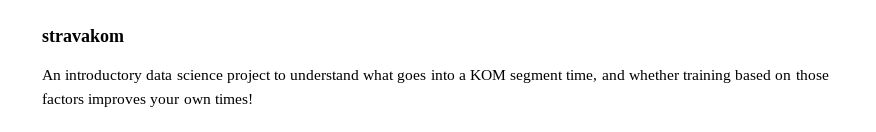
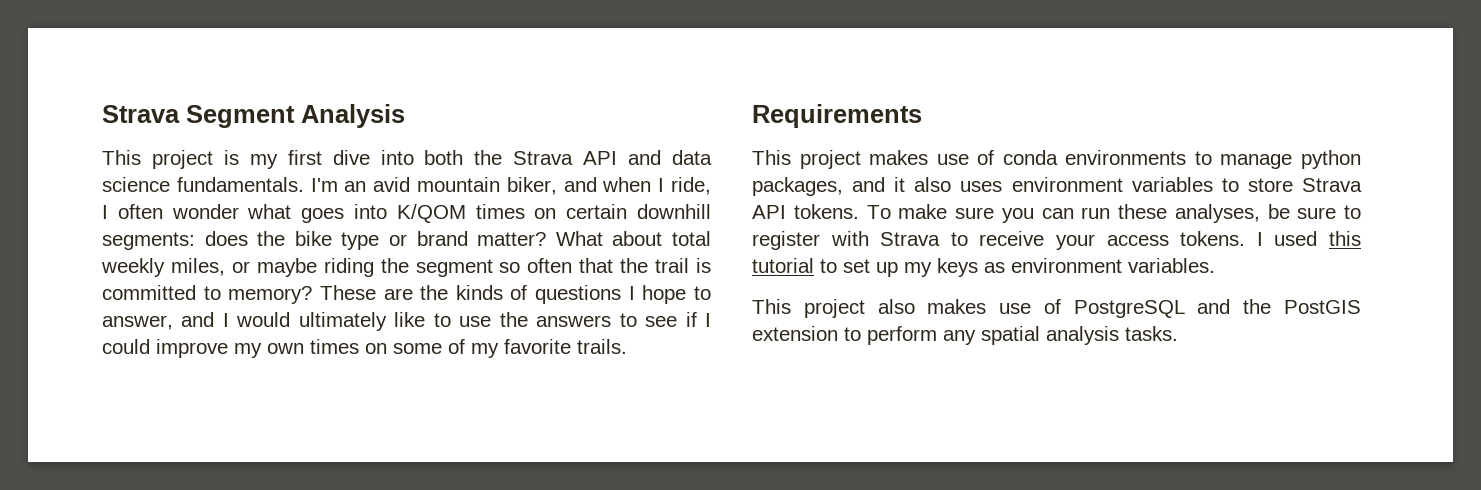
[42,29,124,42] [42,70,829,83] [42,93,253,107] stravakom // An introductory data science project to understand what goes into a KOM segment time, and whether training based on those factors improves your own times! -> [102,104,405,128] [102,150,712,169] [102,177,711,195] [102,204,711,223] [102,231,712,250] [101,258,711,277] [102,285,711,304] [102,312,711,331] [102,339,627,358] [752,104,922,128] [752,150,1361,169] [752,177,1362,196] [752,204,1361,223] [752,231,1361,250] [752,258,1215,277] [752,299,1361,318] [752,326,1178,345] Strava Segment Analysis // This project is my first dive into both the Strava API and data science fundamentals. I'm an avid mountain biker, and when I ride, I often wonder what goes into K/QOM times on certain downhill segments: does the bike type or brand matter? What about total weekly miles, or maybe riding the segment so often that the trail is committed to memory? These are the kinds of questions I hope to answer, and I would ultimately like to use the answers to see if I could improve my own times on some of my favorite trails. // Requirements // This project makes use of conda environments to manage python packages, and it also uses environment variables to store Strava API tokens. To make sure you can run these analyses, be sure to register with Strava to receive your access tokens. I used this tutorial to set up my keys as environment variables. // This project also makes use of PostgreSQL and the PostGIS extension to perform any spatial analysis tasks.

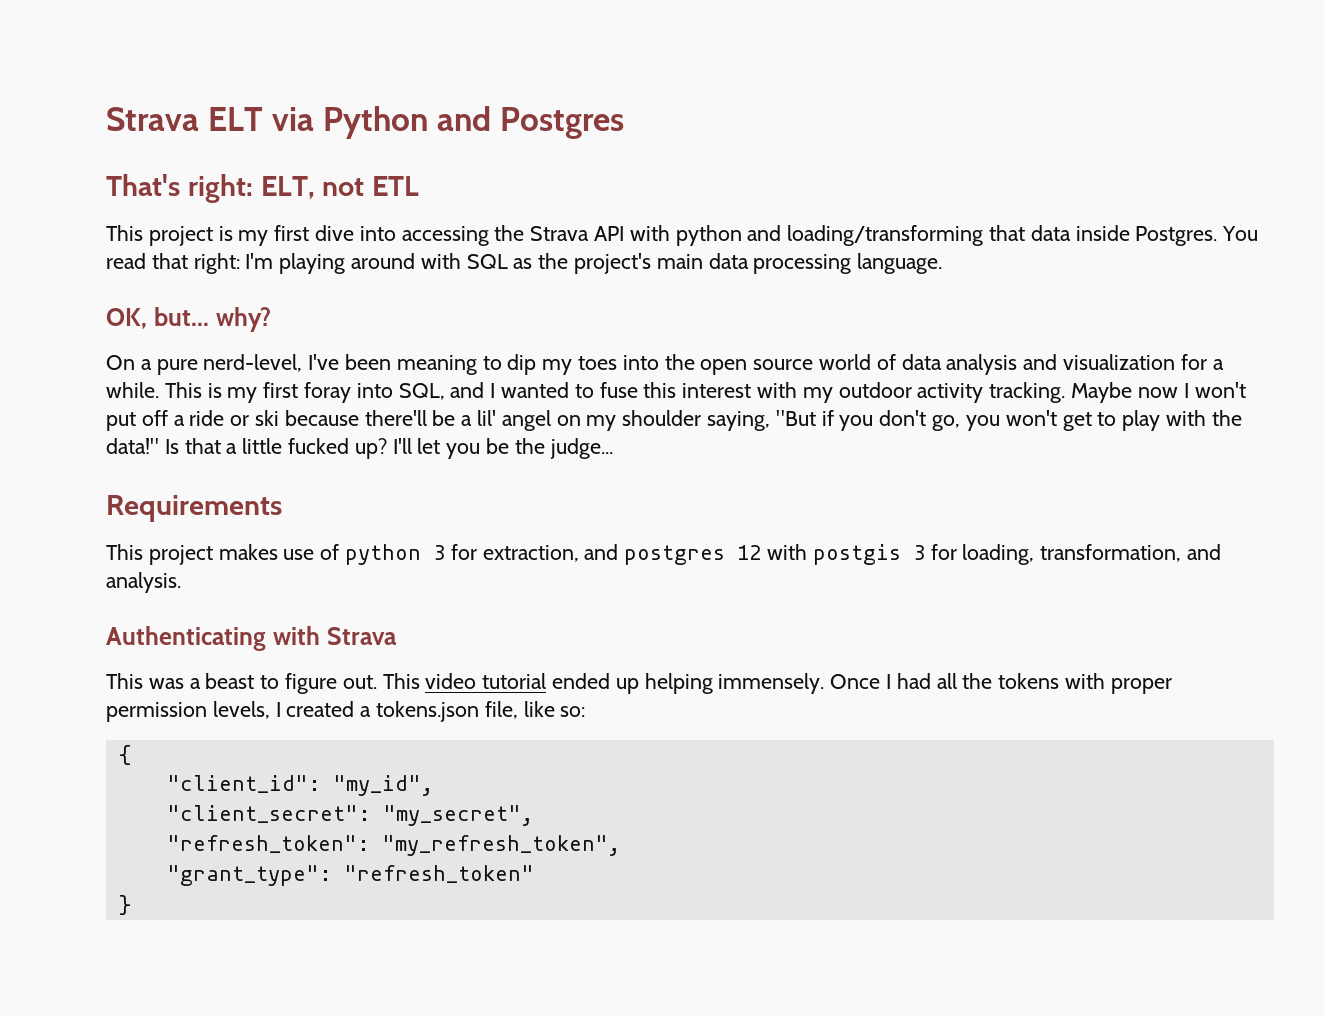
[102,104,405,128] Strava Segment Analysis -> [106,106,625,139] [106,174,420,203] Strava ELT via Python and Postgres // That's right: ELT, not ETL
[424,150,464,165] both -> [401,226,489,246] accessing
[628,150,712,165] [102,177,711,195] [102,204,711,223] [102,231,712,250] [101,258,711,277] [102,285,711,304] [102,312,711,331] [102,339,627,358] and data science fundamentals. I'm an avid mountain biker, and when I ride, I often wonder what goes into K/QOM times on certain downhill segments: does the bike type or brand matter? What about total weekly miles, or maybe riding the segment so often that the trail is committed to memory? These are the kinds of questions I hope to answer, and I would ultimately like to use the answers to see if I could improve my own times on some of my favorite trails. -> [629,225,1259,246] [106,253,943,274] [106,307,272,332] [106,354,1224,375] [106,382,1246,403] [106,410,1242,431] [106,438,613,459] with python and loading/transforming that data inside Postgres. You read that right: I'm playing around with SQL as the project's main data processing language. // OK, but... why? // On a pure nerd-level, I've been meaning to dip my toes into the open source world of data analysis and visualization for a while. This is my first foray into SQL, and I wanted to fuse this interest with my outdoor activity tracking. Maybe now I won't put off a ride or ski because there'll be a lil' angel on my shoulder saying, "But if you don't go, you won't get to play with the data!" Is that a little fucked up? I'll let you be the judge...
[1002,150,1361,169] [752,177,1362,196] [752,204,1361,223] [752,231,1361,250] [752,258,1215,277] [752,299,1361,318] [752,326,1178,345] conda environments to manage python packages, and it also uses environment variables to store Strava API tokens. To make sure you can run these analyses, be sure to register with Strava to receive your access tokens. I used this tutorial to set up my keys as environment variables. // This project also makes use of PostgreSQL and the PostGIS extension to perform any spatial analysis tasks. -> [345,544,1222,565] [106,572,181,593] [106,626,397,651] [106,673,1172,694] [106,701,586,722] [118,745,131,765] [166,775,433,796] [166,805,533,826] [166,835,620,856] [166,865,534,886] [118,895,131,915] python 3 for extraction, and postgres 12 with postgis 3 for loading, transformation, and analysis. // Authenticating with Strava // This was a beast to figure out. This video tutorial ended up helping immensely. Once I had all the tokens with proper permission levels, I created a tokens.json file, like so: // { // "client_id": "my_id", // "client_secret": "my_secret", // "refresh_token": "my_refresh_token", // "grant_type": "refresh_token" // }

